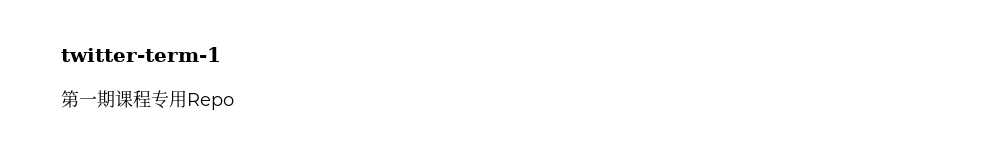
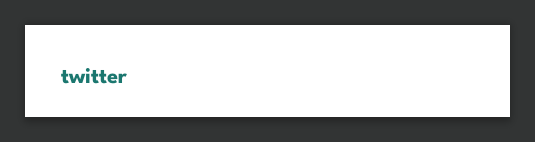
[61,47,221,62] [61,90,234,110] twitter-term-1 // 第一期课程专用Repo -> [61,68,127,84] twitter

